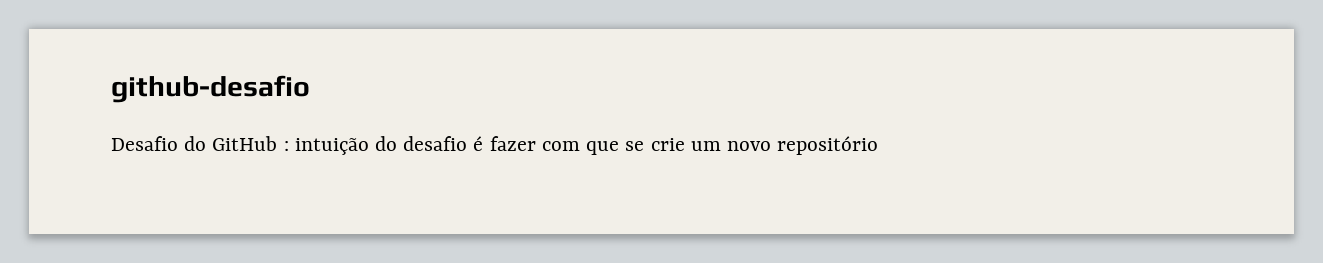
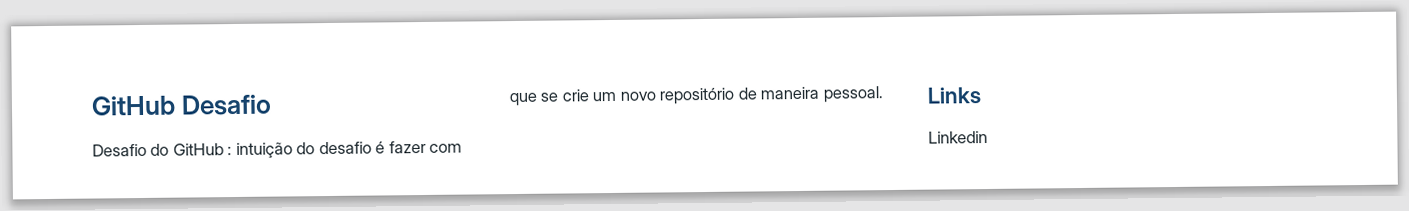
[111,75,310,103] github-desafio -> [91,94,273,116] GitHub Desafio
(879, 145) none -> [737,86,883,103] [927,87,982,105] [928,130,988,144] de maneira pessoal. // Links // Linkedin

